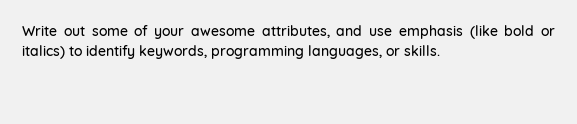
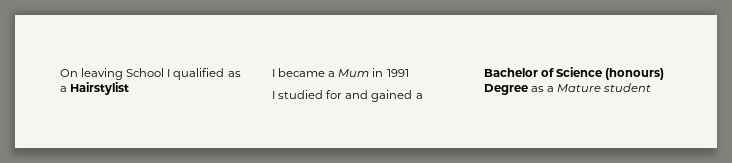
[22,25,555,39] [22,45,440,59] Write out some of your awesome attributes, and use emphasis (like bold or italics) to identify keywords, programming languages, or skills. -> [60,68,241,80] [60,82,130,95] [272,68,409,77] [272,90,423,102] [484,67,665,80] [484,83,652,95] On leaving School I qualified as a Hairstylist // I became a Mum in 1991 // I studied for and gained a Bachelor of Science (honours) Degree as a Mature student

